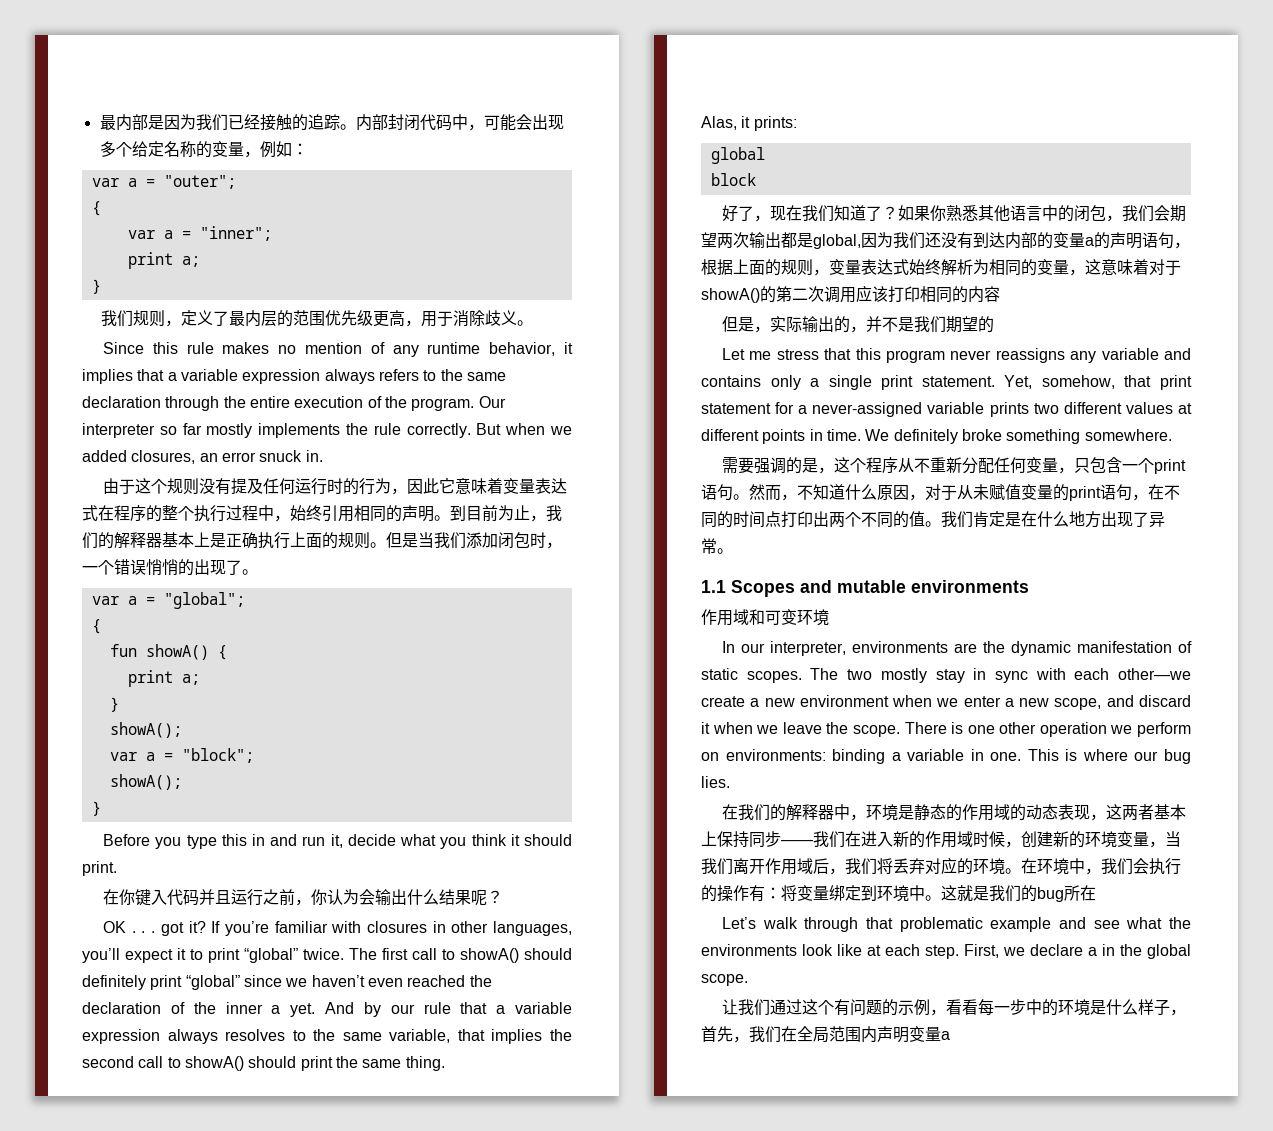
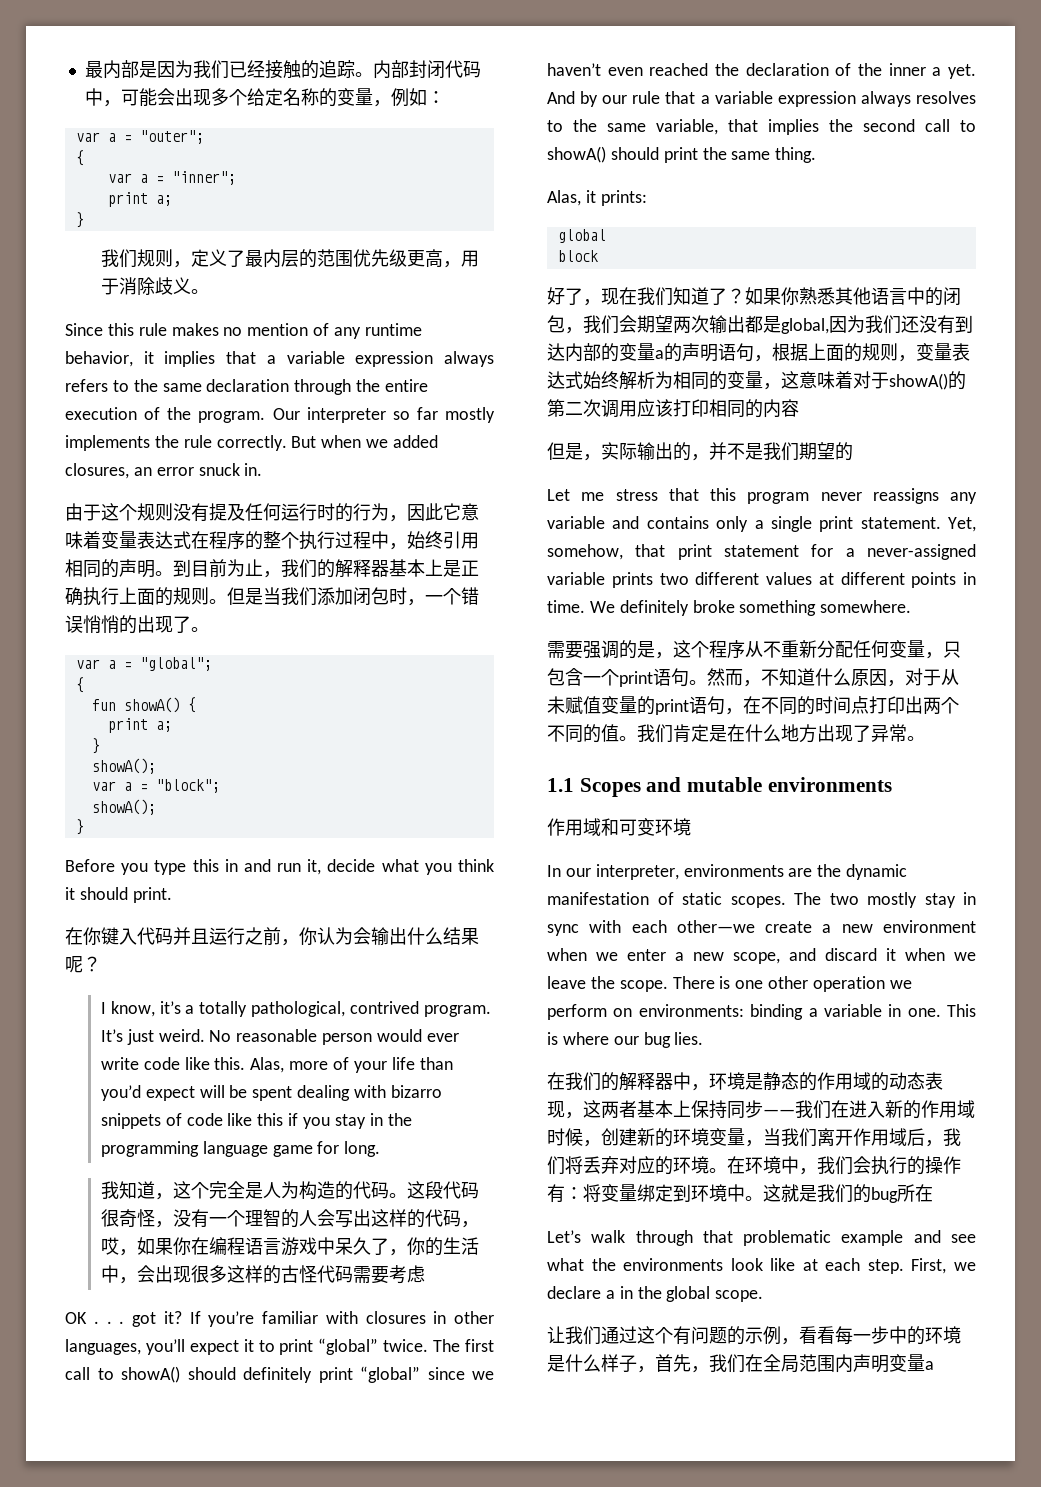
(504, 897) none -> [100,1001,491,1017] [100,1029,459,1045] [100,1057,453,1073] [100,1085,442,1101] [100,1113,412,1129] [100,1141,381,1157] [100,1181,479,1200] [100,1209,479,1228] [100,1237,479,1256] [100,1265,425,1284] // I know, it’s a totally pathological, contrived program. It’s just weird. No reasonable person would ever write code like this. Alas, more of your life than you’d expect will be spent dealing with bizarro snippets of code like this if you stay in the programming language game for long. // 我知道，这个完全是人为构造的代码。这段代码很奇怪，没有一个理智的人会写出这样的代码，哎，如果你在编程语言游戏中呆久了，你的生活中，会出现很多这样的古怪代码需要考虑

